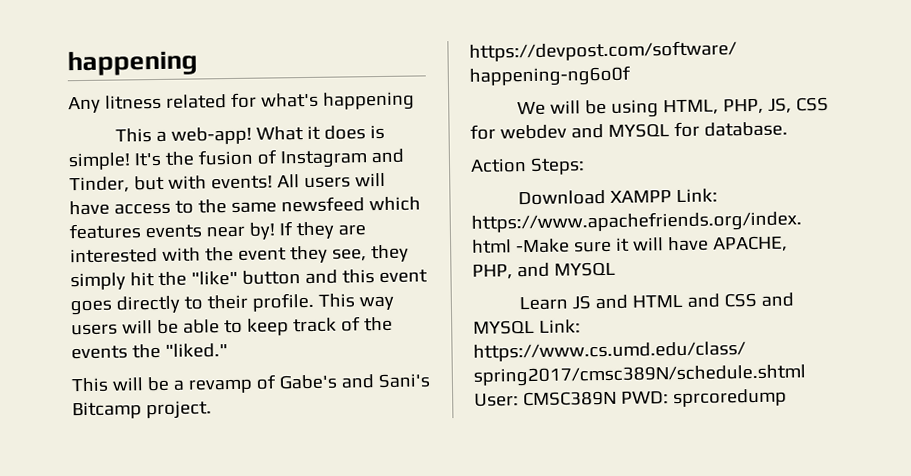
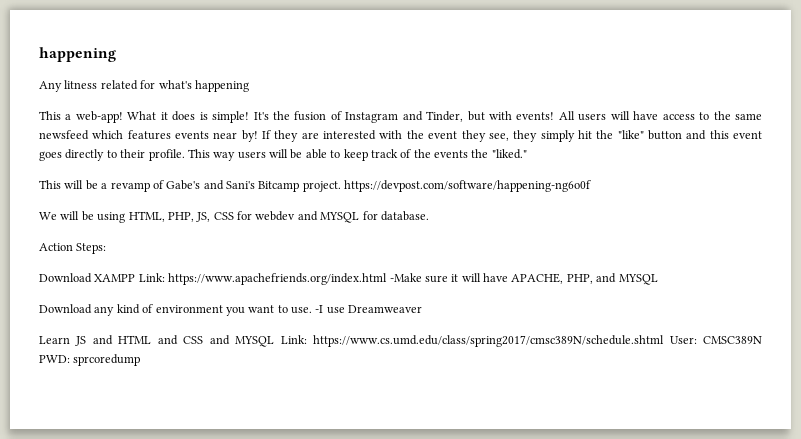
(616, 269) none -> [39,304,423,316] // Download any kind of environment you want to use. -I use Dreamweaver

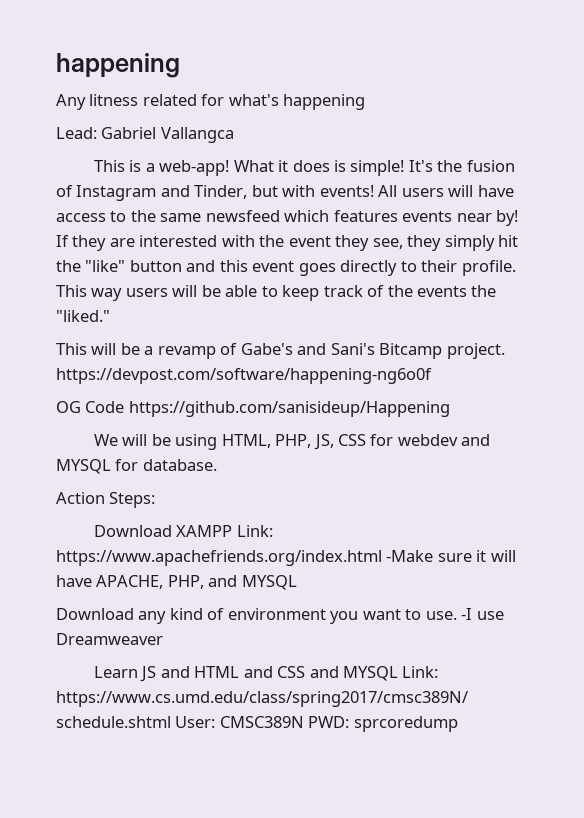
[39,111,61,120] // This -> [56,127,234,143] [93,160,142,172] // Lead: Gabriel Vallangca // This is
(592, 186) none -> [56,401,450,417] // OG Code https://github.com/sanisideup/Happening

